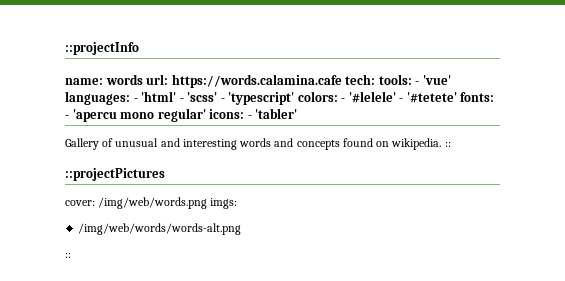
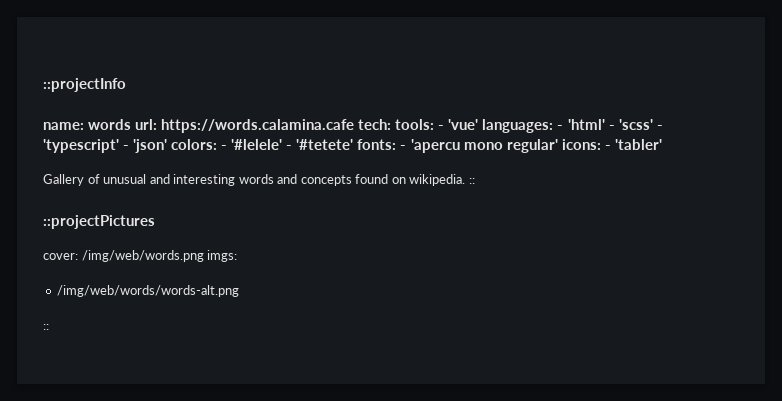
(295, 98) none -> [123,139,168,153] - 'json'

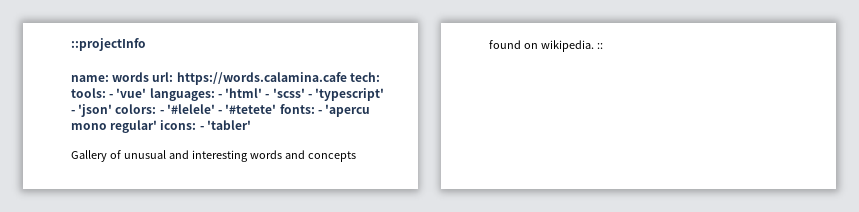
[43,215,155,229] [43,250,238,262] [57,285,240,297] [43,324,49,330] // ::projectPictures // cover: /img/web/words.png imgs: // /img/web/words/words-alt.png // :: -> (603, 46) none

